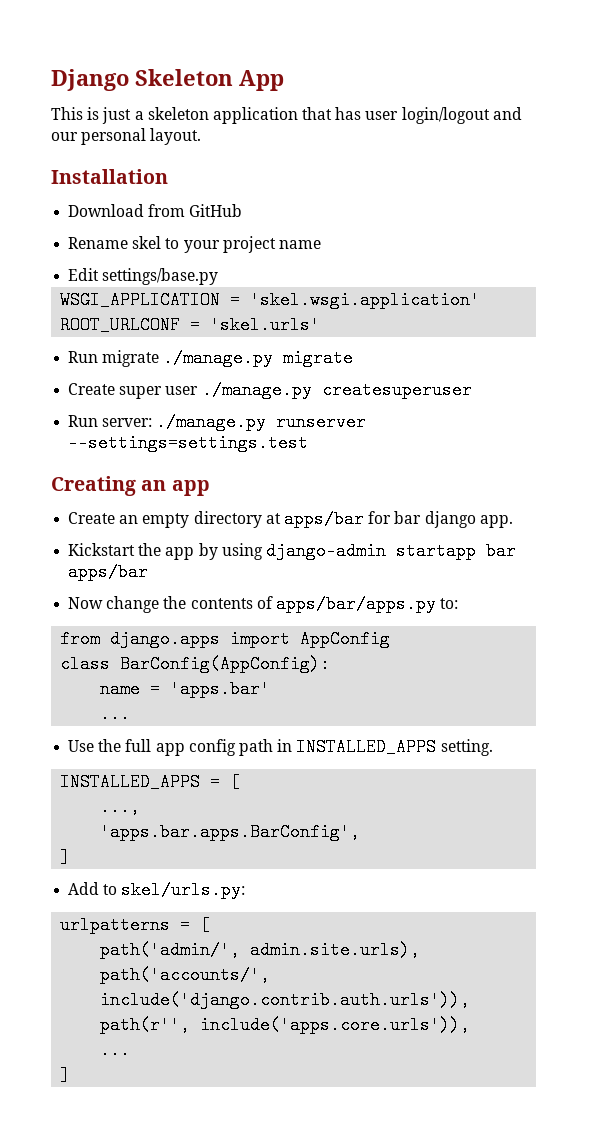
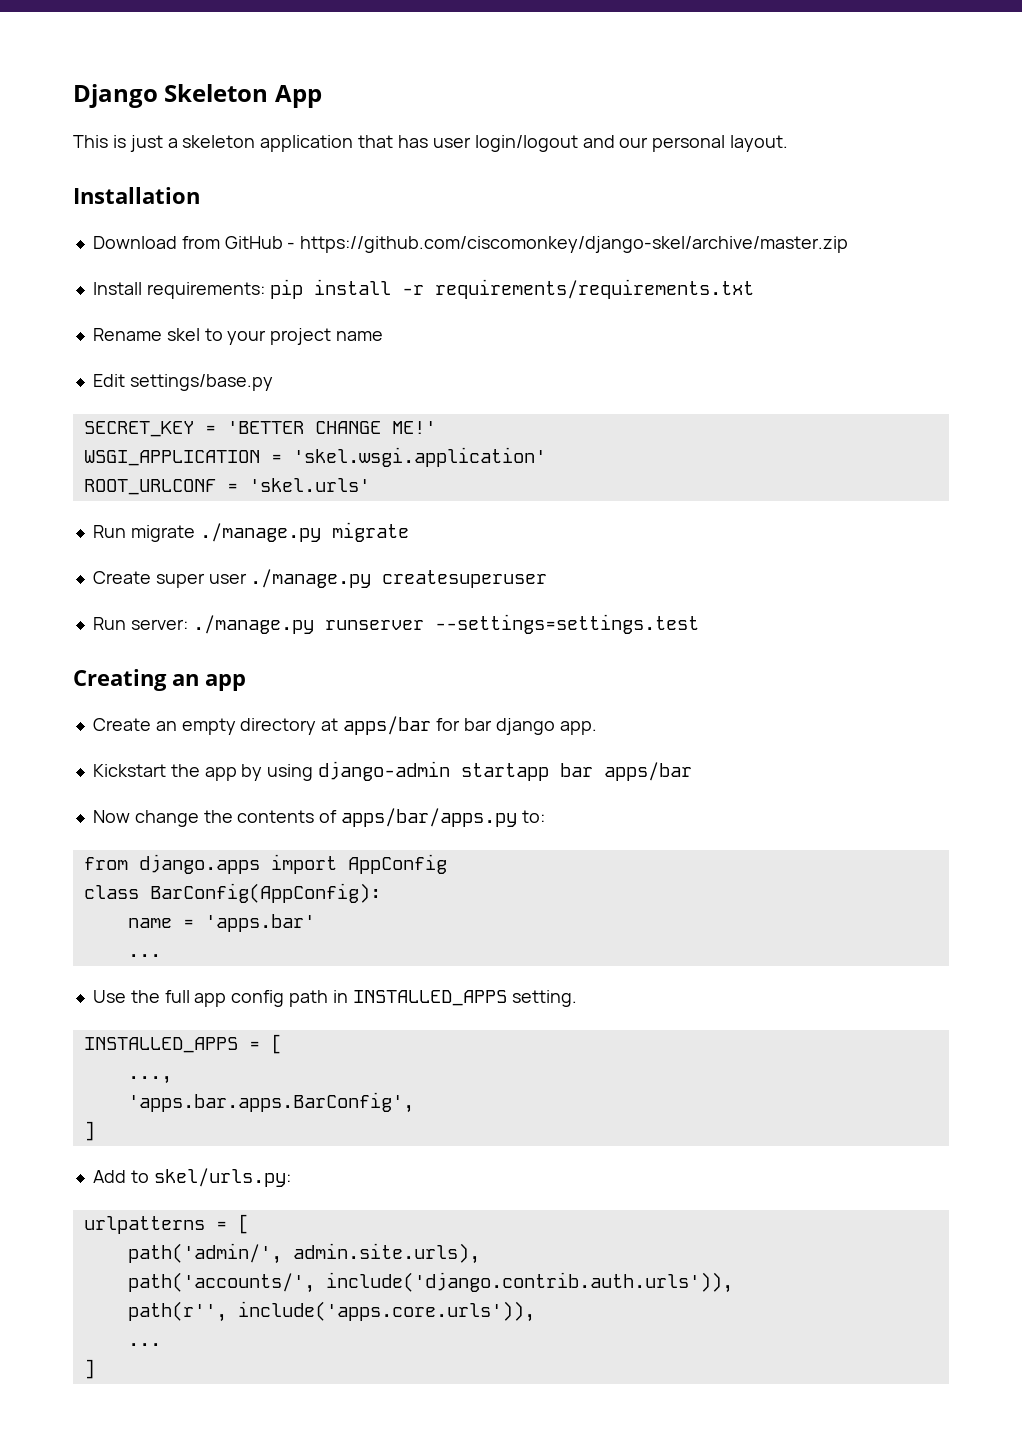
(243, 210) none -> [287,236,849,253] [92,279,754,299] - https://github.com/ciscomonkey/django-skel/archive/master.zip // Install requirements: pip install -r requirements/requirements.txt
(219, 276) none -> [83,421,436,437] // SECRET_KEY = 'BETTER CHANGE ME!'

